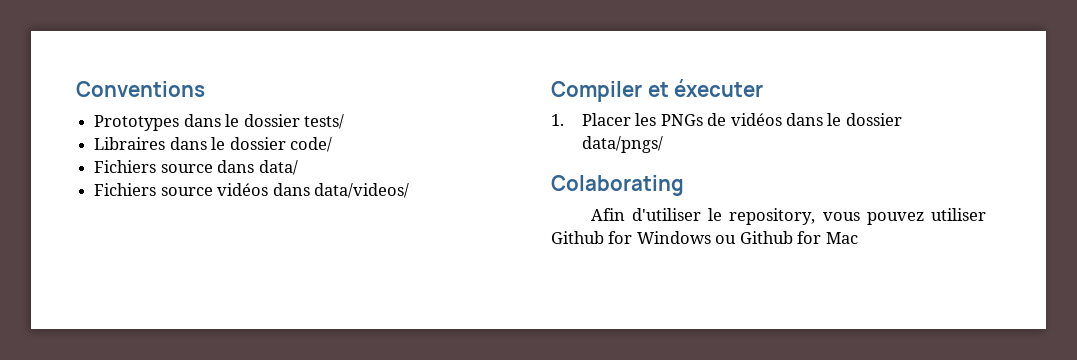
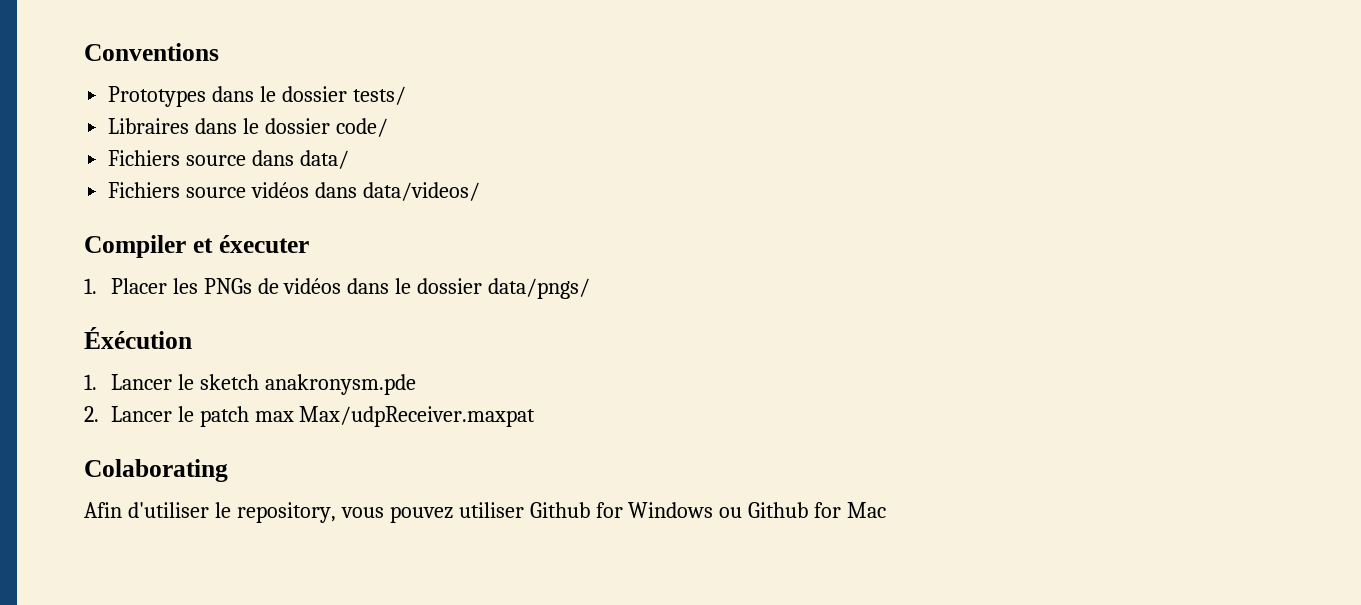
(663, 144) none -> [84,327,192,349] [84,374,416,395] [84,406,536,427] // Éxécution // 1. Lancer le sketch anakronysm.pde // 2. Lancer le patch max Max/udpReceiver.maxpat

